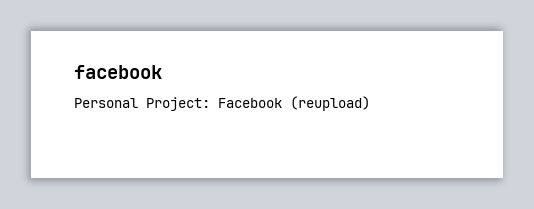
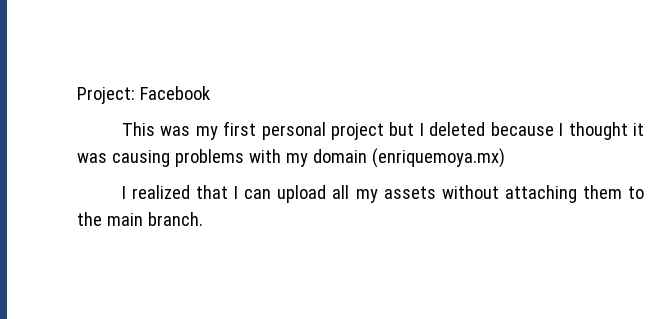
[74,65,162,79] [74,98,138,108] facebook // Personal -> (77, 95) none
[290,96,370,111] (reupload) -> [121,121,644,140] [77,148,505,168] [121,185,644,203] [77,212,203,226] // This was my first personal project but I deleted because I thought it was causing problems with my domain (enriquemoya.mx) // I realized that I can upload all my assets without attaching them to the main branch.

